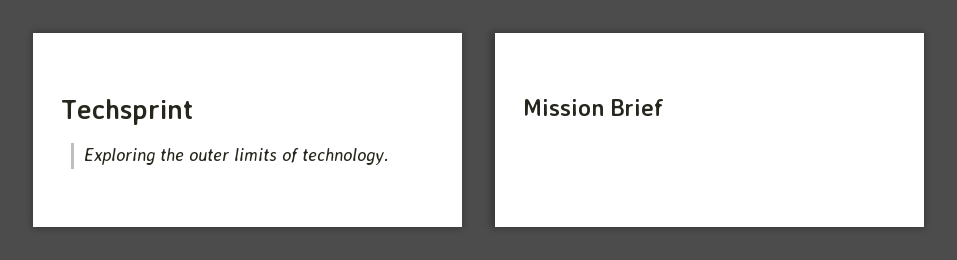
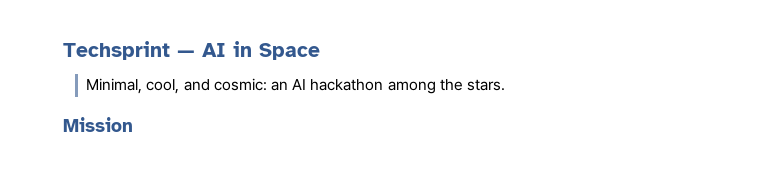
[83,148,389,165] // Exploring the outer limits of technology. -> [177,41,320,60] [86,78,505,94] — AI in Space // Minimal, cool, and cosmic: an AI hackathon among the stars.
[611,99,664,116] Brief -> (133, 124) none

